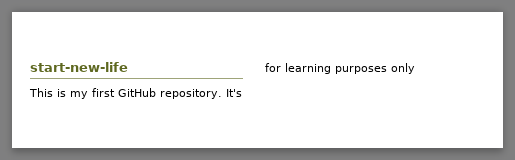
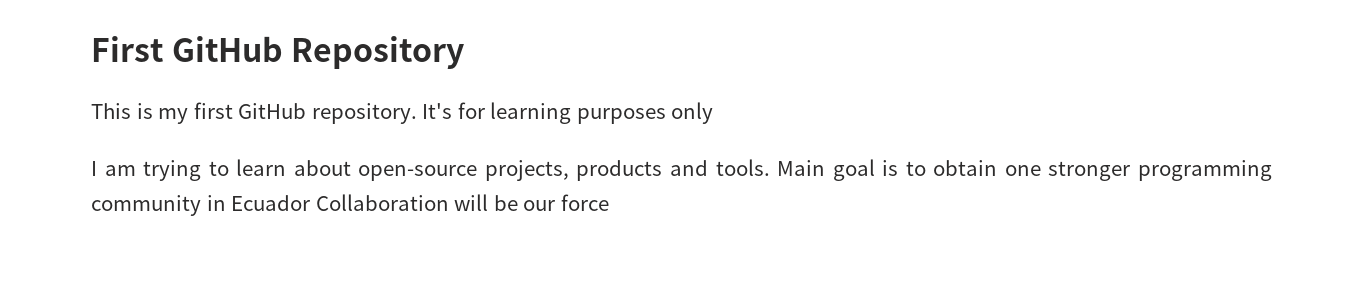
[30,62,128,72] start-new-life -> [91,36,465,69] First GitHub Repository
(415, 68) none -> [91,159,1272,181] [91,194,609,216] // I am trying to learn about open-source projects, products and tools. Main goal is to obtain one stronger programming community in Ecuador Collaboration will be our force

